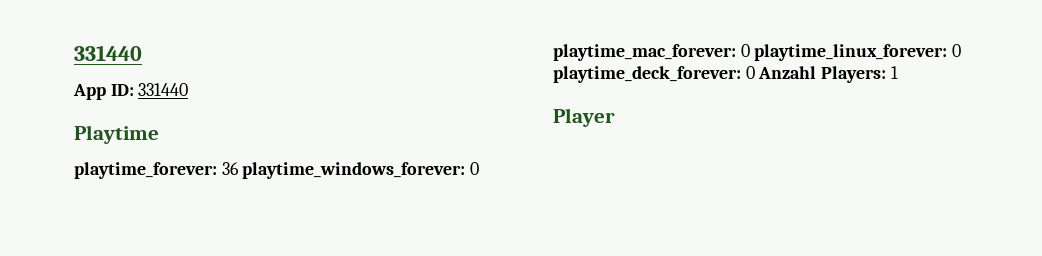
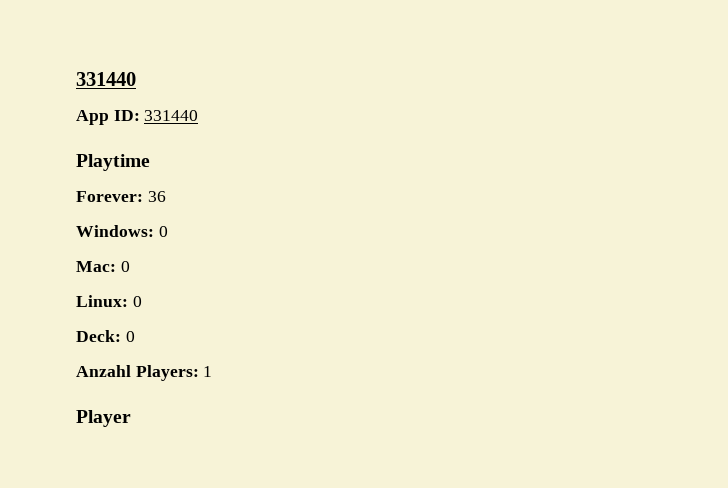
[74,162,217,179] playtime_forever: -> [76,191,143,202] Forever:
[242,162,480,179] [553,44,962,61] [553,66,755,83] playtime_windows_forever: 0 playtime_mac_forever: 0 playtime_linux_forever: 0 playtime_deck_forever: 0 -> [76,225,168,237] [76,261,130,272] [76,295,142,307] [76,330,135,342] // Windows: 0 // Mac: 0 // Linux: 0 // Deck: 0 //

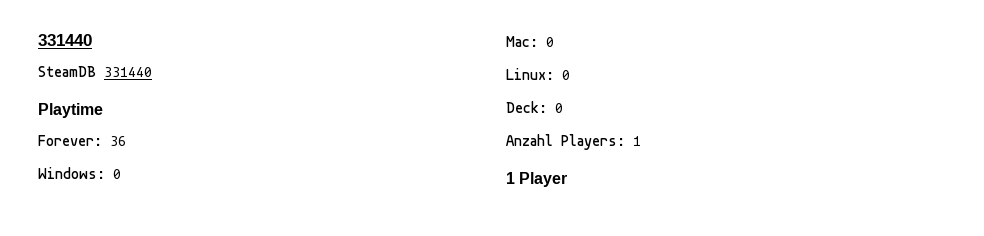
[76,72,136,86] [76,110,140,125] 331440 // App ID: -> [38,34,92,46] [38,66,96,77] 331440 // SteamDB
(213, 371) none -> [506,172,515,184] 1

